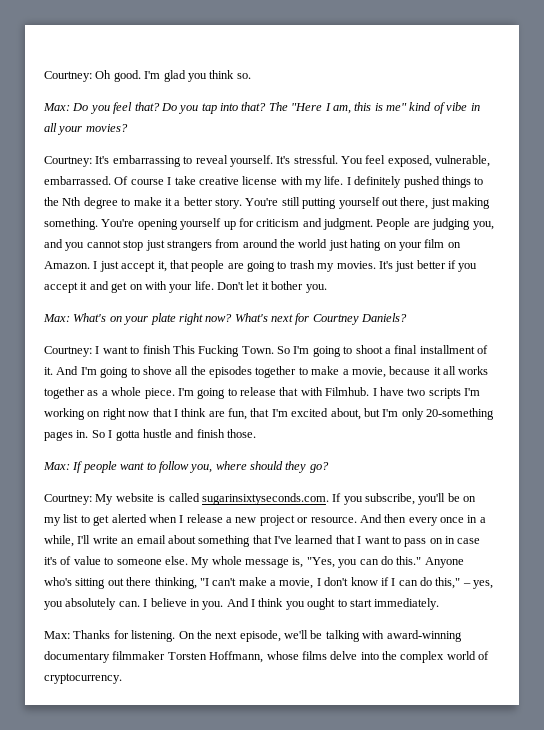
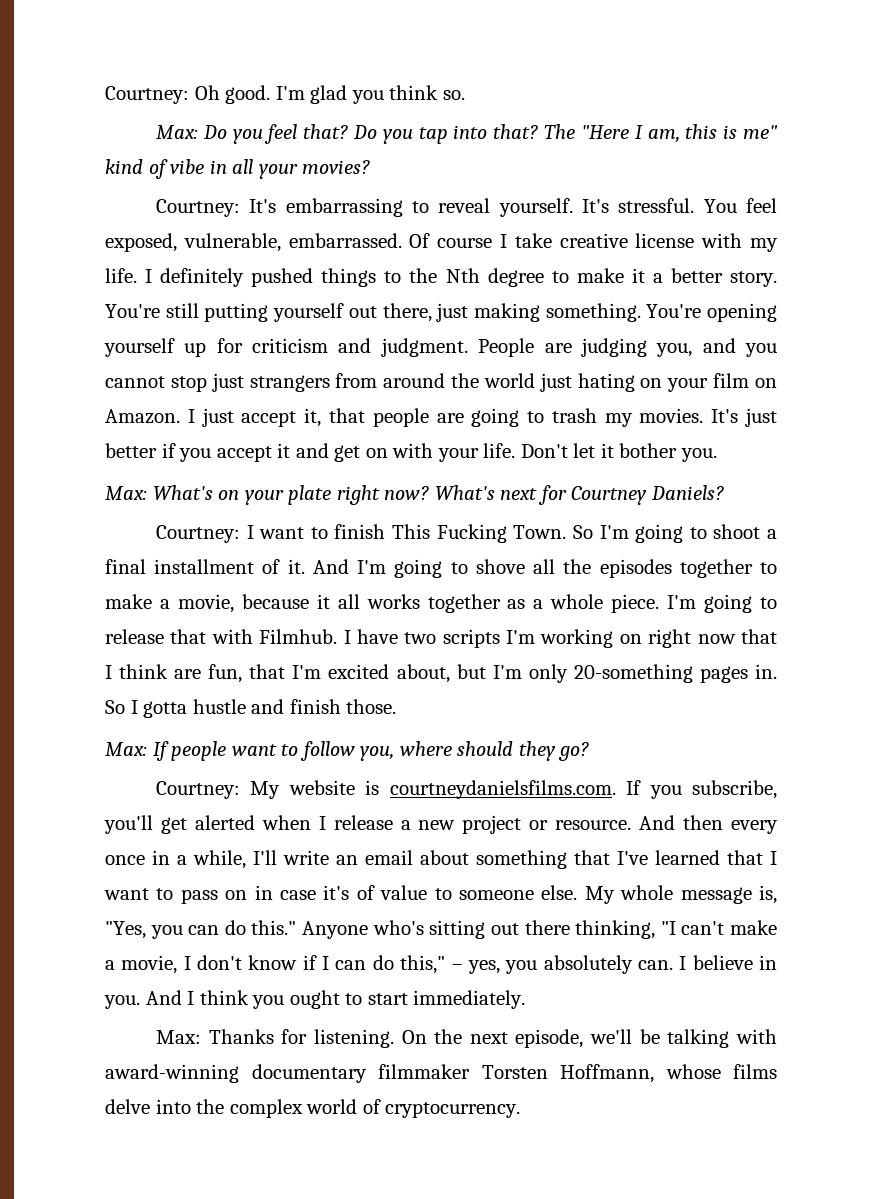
[168,493,329,505] called sugarinsixtyseconds.com. -> [389,780,616,799] courtneydanielsfilms.com.
[447,493,477,502] [44,514,90,526] be on my list to -> (153, 824) none

